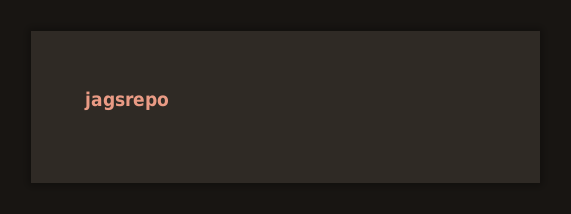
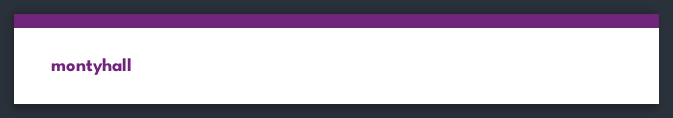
[84,91,169,111] jagsrepo -> [51,58,132,75] montyhall

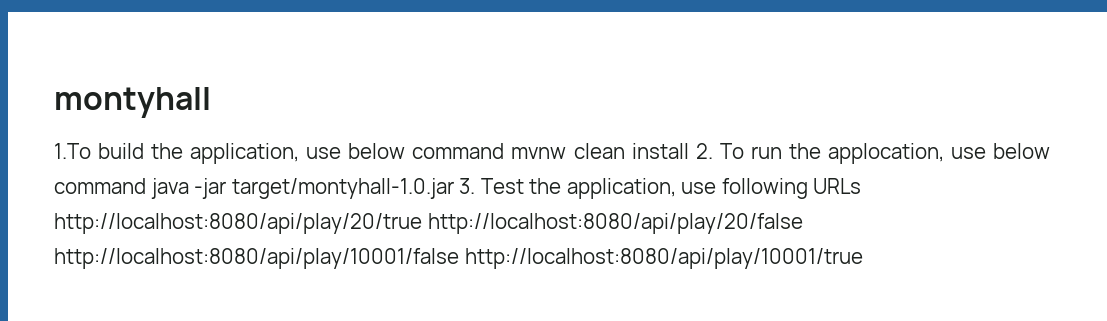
(132, 66) none -> [54,143,1050,164] [54,178,862,199] [54,213,803,234] [54,248,863,269] // 1.To build the application, use below command mvnw clean install 2. To run the applocation, use below command java -jar target/montyhall-1.0.jar 3. Test the application, use following URLs http://localhost:8080/api/play/20/true http://localhost:8080/api/play/20/false http://localhost:8080/api/play/10001/false http://localhost:8080/api/play/10001/true

